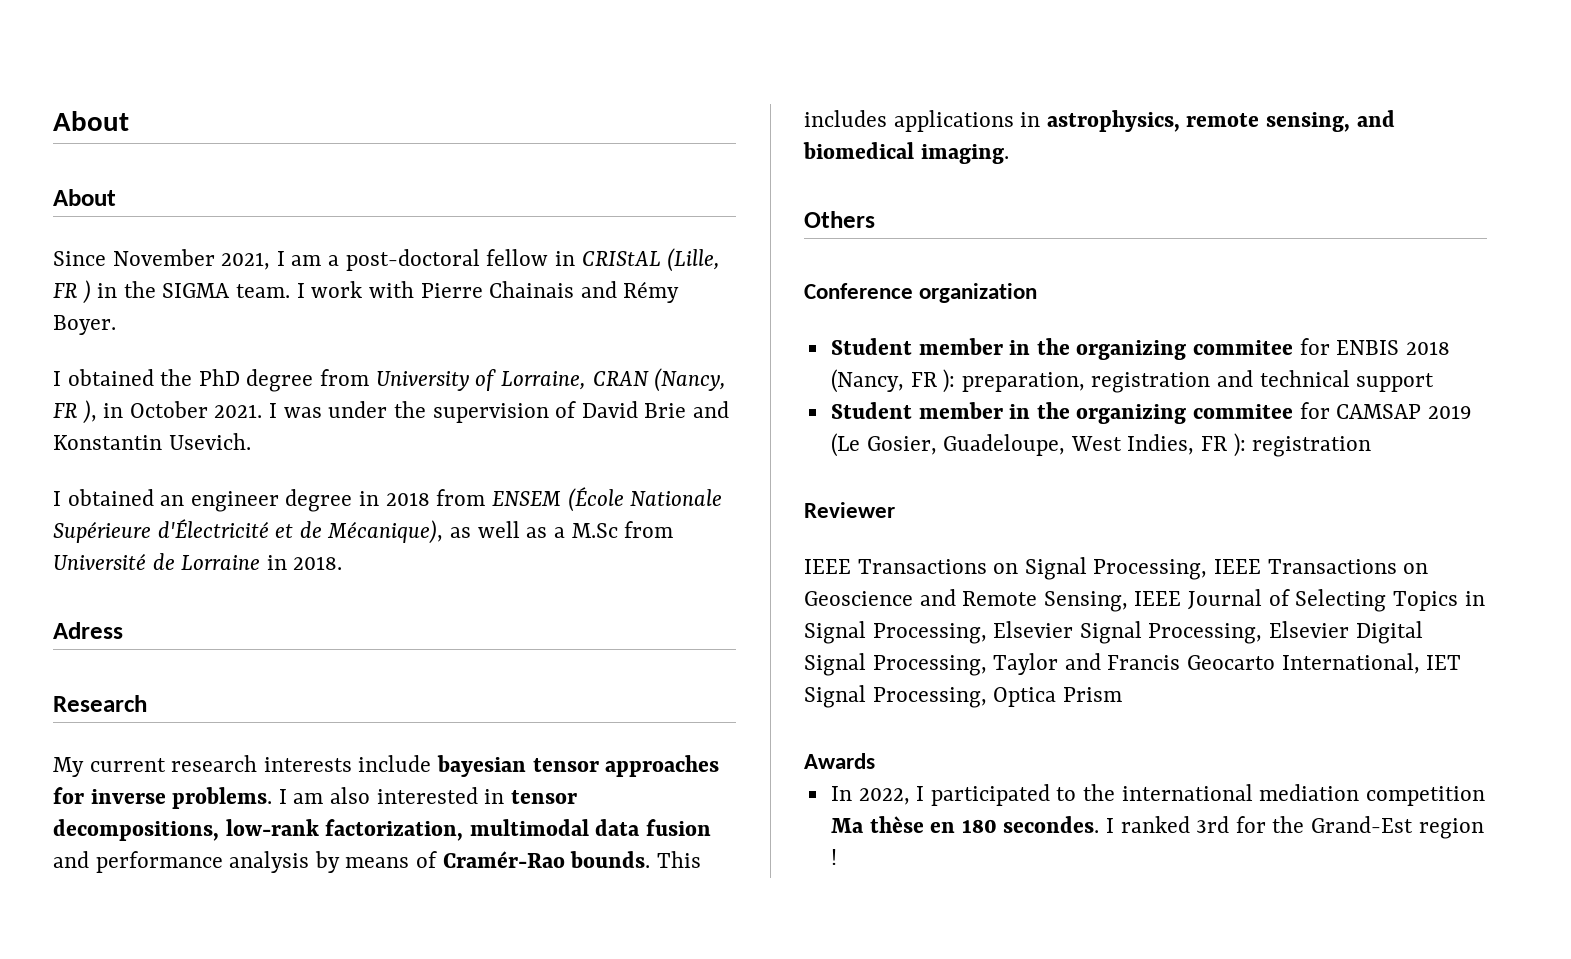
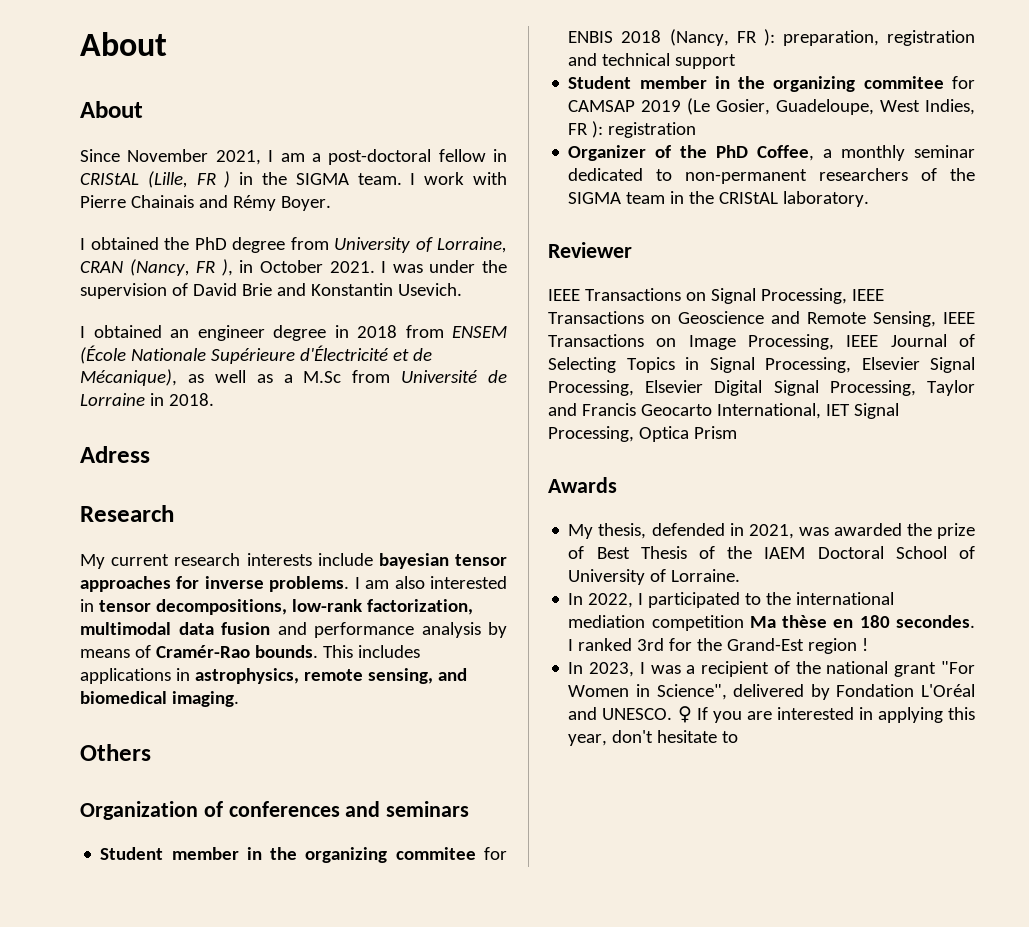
[804,283,1038,303] Conference organization -> [80,801,470,820] Organization of conferences and seminars
(1372, 446) none -> [568,145,975,161] [568,168,975,184] [568,191,870,207] // Organizer of the PhD Coffee, a monthly seminar dedicated to non-permanent researchers of the SIGMA team in the CRIStAL laboratory.
(1182, 598) none -> [548,334,879,350] Transactions on Image Processing, IEEE
(875, 761) none -> [568,523,975,539] [568,546,975,559] [568,569,741,585] // My thesis, defended in 2021, was awarded the prize of Best Thesis of the IAEM Doctoral School of University of Lorraine.
(837, 857) none -> [568,661,975,677] [568,684,975,700] [568,706,975,723] [568,730,739,746] // In 2023, I was a recipient of the national grant "For Women in Science", delivered by Fondation L'Oréal and UNESCO. ♀ If you are interested in applying this year, don't hesitate to

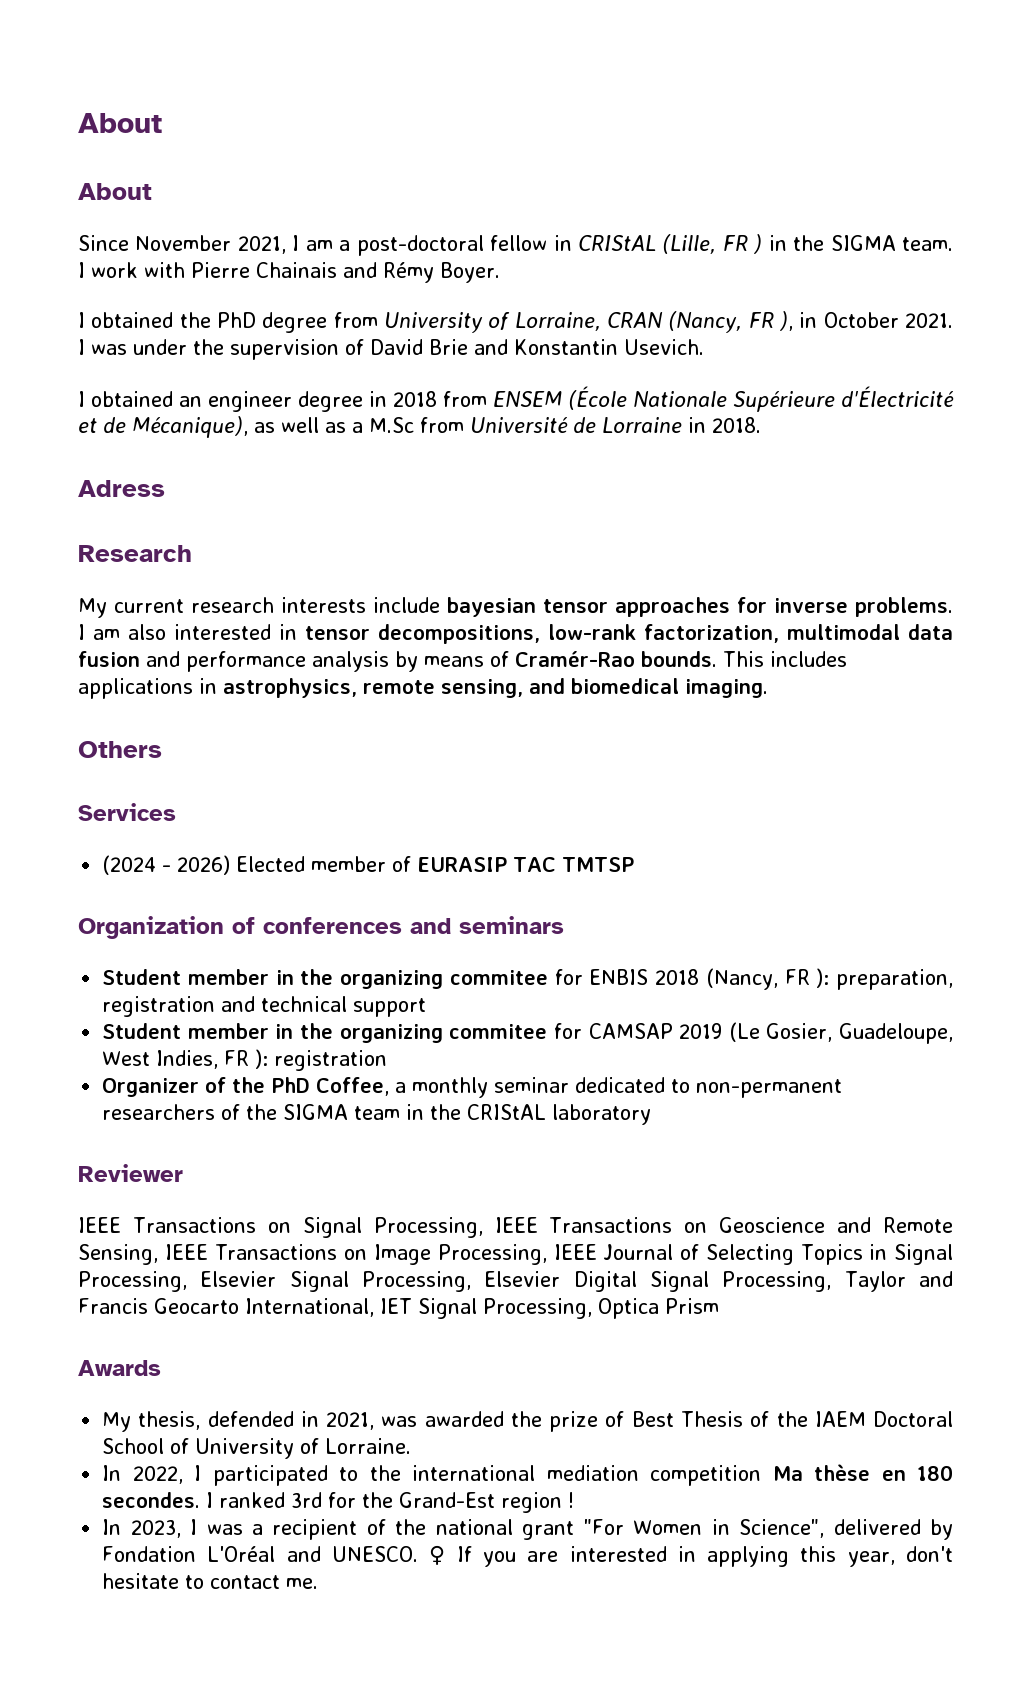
(151, 752) none -> [78,803,176,821] [102,855,635,875] // Services // (2024 - 2026) Elected member of EURASIP TAC TMTSP
[783,191,870,207] laboratory. -> [552,1104,652,1125] laboratory
(739, 737) none -> [210,1575,319,1589] contact me.

